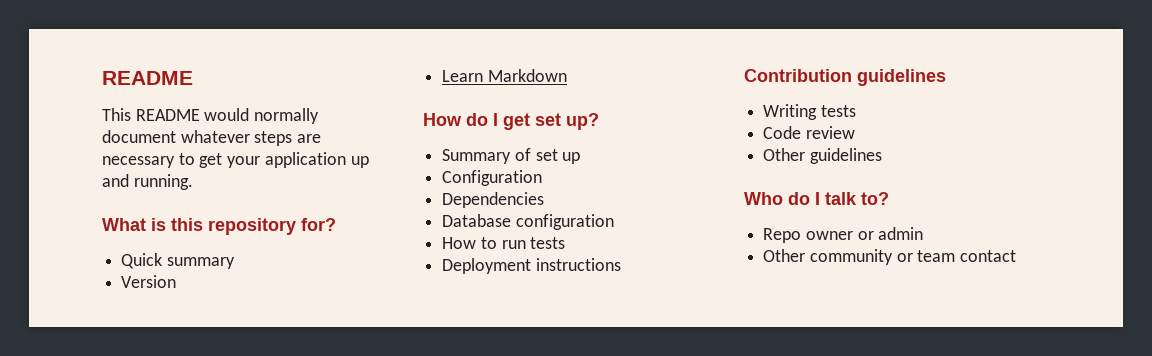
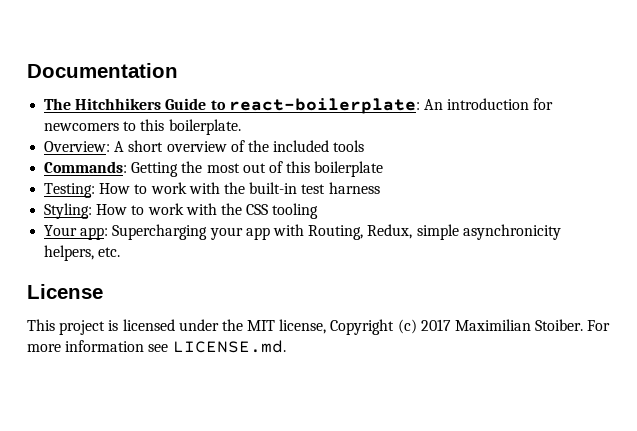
[102,71,193,85] [102,108,320,124] [102,130,322,146] [102,152,369,168] [102,174,193,190] [102,218,336,235] [121,253,235,269] [121,275,177,288] [442,69,567,82] [423,113,599,130] [442,148,581,164] [442,170,543,186] [442,192,545,208] [442,214,614,230] [442,237,566,249] [442,258,621,274] [744,69,946,86] [763,104,856,120] [763,126,855,139] [763,148,882,164] [744,192,889,205] [763,227,924,243] [763,249,1017,265] README // This README would normally document whatever steps are necessary to get your application up and running. // What is this repository for? // Quick summary // Version // Learn Markdown // How do I get set up? // Summary of set up // Configuration // Dependencies // Database configuration // How to run tests // Deployment instructions // Contribution guidelines // Writing tests // Code review // Other guidelines // Who do I talk to? // Repo owner or admin // Other community or team contact -> [27,63,178,78] [44,98,554,114] [44,119,241,135] [44,140,365,152] [44,161,384,177] [44,182,380,198] [44,203,319,219] [44,224,561,240] [44,245,121,261] [27,284,103,299] [27,319,611,335] [27,340,286,353] Documentation // The Hitchhikers Guide to react-boilerplate: An introduction for newcomers to this boilerplate. // Overview: A short overview of the included tools // Commands: Getting the most out of this boilerplate // Testing: How to work with the built-in test harness // Styling: How to work with the CSS tooling // Your app: Supercharging your app with Routing, Redux, simple asynchronicity helpers, etc. // License // This project is licensed under the MIT license, Copyright (c) 2017 Maximilian Stoiber. For more information see LICENSE.md.

